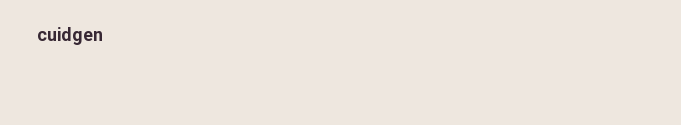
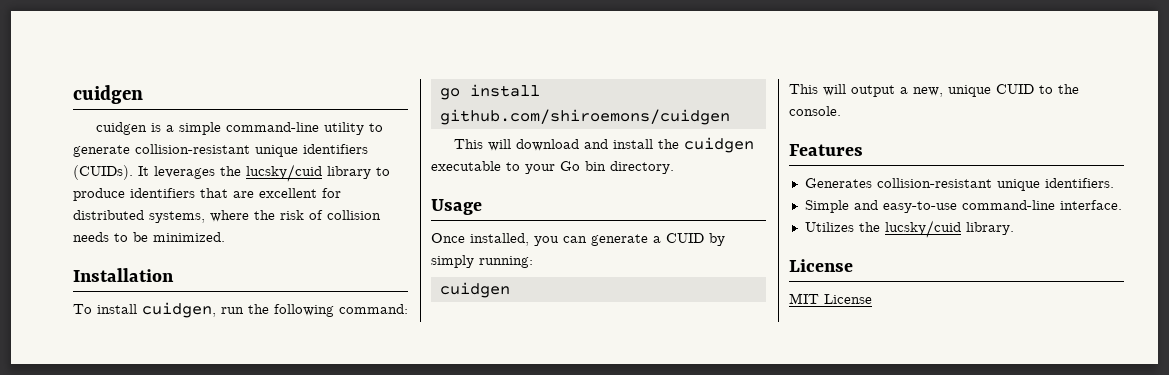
[37,27,103,45] cuidgen -> [73,85,143,104] [95,122,383,135] [73,144,368,157] [73,164,390,182] [73,188,341,201] [73,210,381,223] [73,232,225,242] [73,268,174,282] [73,302,408,318] [439,84,540,100] [439,109,730,125] [453,137,754,153] [431,161,674,174] [431,199,482,215] [431,233,725,246] [431,255,533,268] [439,282,510,298] [789,84,1079,97] [789,106,841,116] [789,144,863,156] [804,178,1114,191] [804,200,1122,213] [804,220,1014,238] [789,259,853,272] [789,293,872,304] cuidgen // cuidgen is a simple command-line utility to generate collision-resistant unique identifiers (CUIDs). It leverages the lucsky/cuid library to produce identifiers that are excellent for distributed systems, where the risk of collision needs to be minimized. // Installation // To install cuidgen, run the following command: // go install github.com/shiroemons/cuidgen // This will download and install the cuidgen executable to your Go bin directory. // Usage // Once installed, you can generate a CUID by simply running: // cuidgen // This will output a new, unique CUID to the console. // Features // Generates collision-resistant unique identifiers. // Simple and easy-to-use command-line interface. // Utilizes the lucsky/cuid library. // License // MIT License

